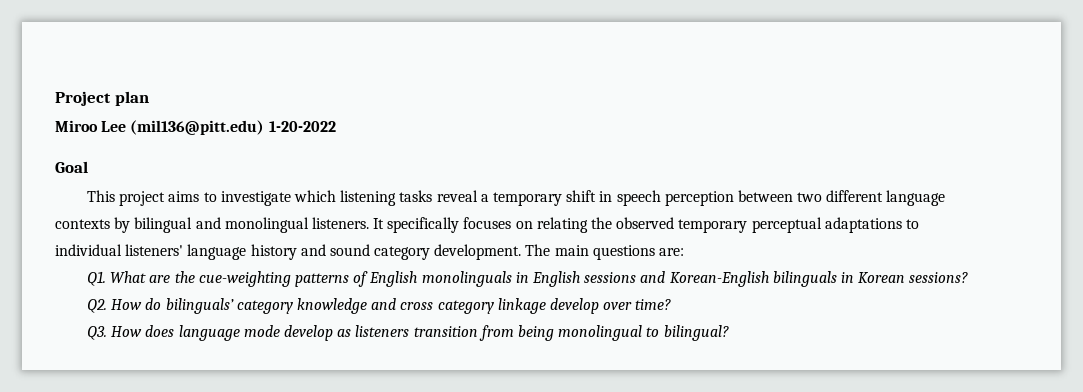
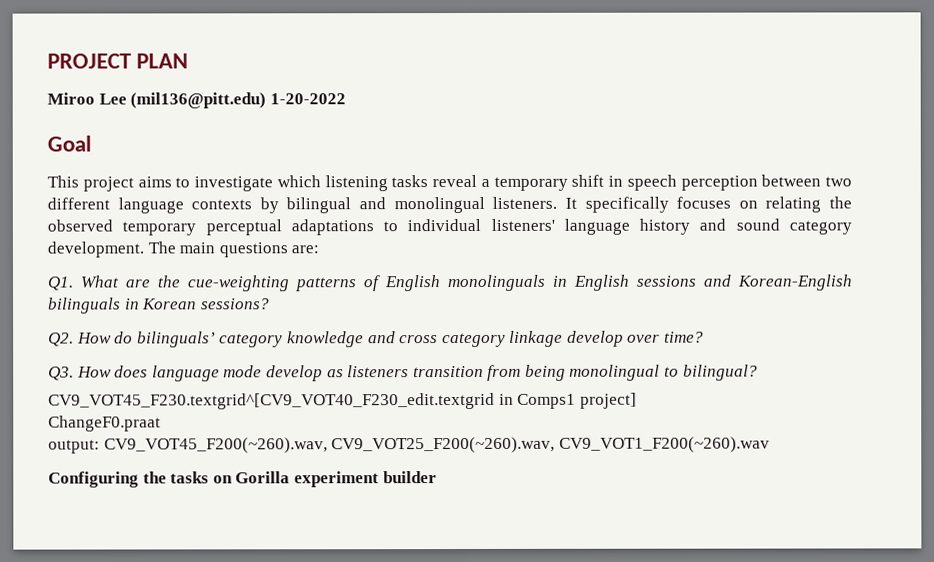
[55,91,149,106] Project plan -> [47,53,189,69] PROJECT PLAN
(729, 333) none -> [48,392,637,410] [48,415,161,432] [48,436,770,454] [48,471,437,488] // CV9_VOT45_F230.textgrid^[CV9_VOT40_F230_edit.textgrid in Comps1 project] // ChangeF0.praat // output: CV9_VOT45_F200(~260).wav, CV9_VOT25_F200(~260).wav, CV9_VOT1_F200(~260).wav // Configuring the tasks on Gorilla experiment builder

